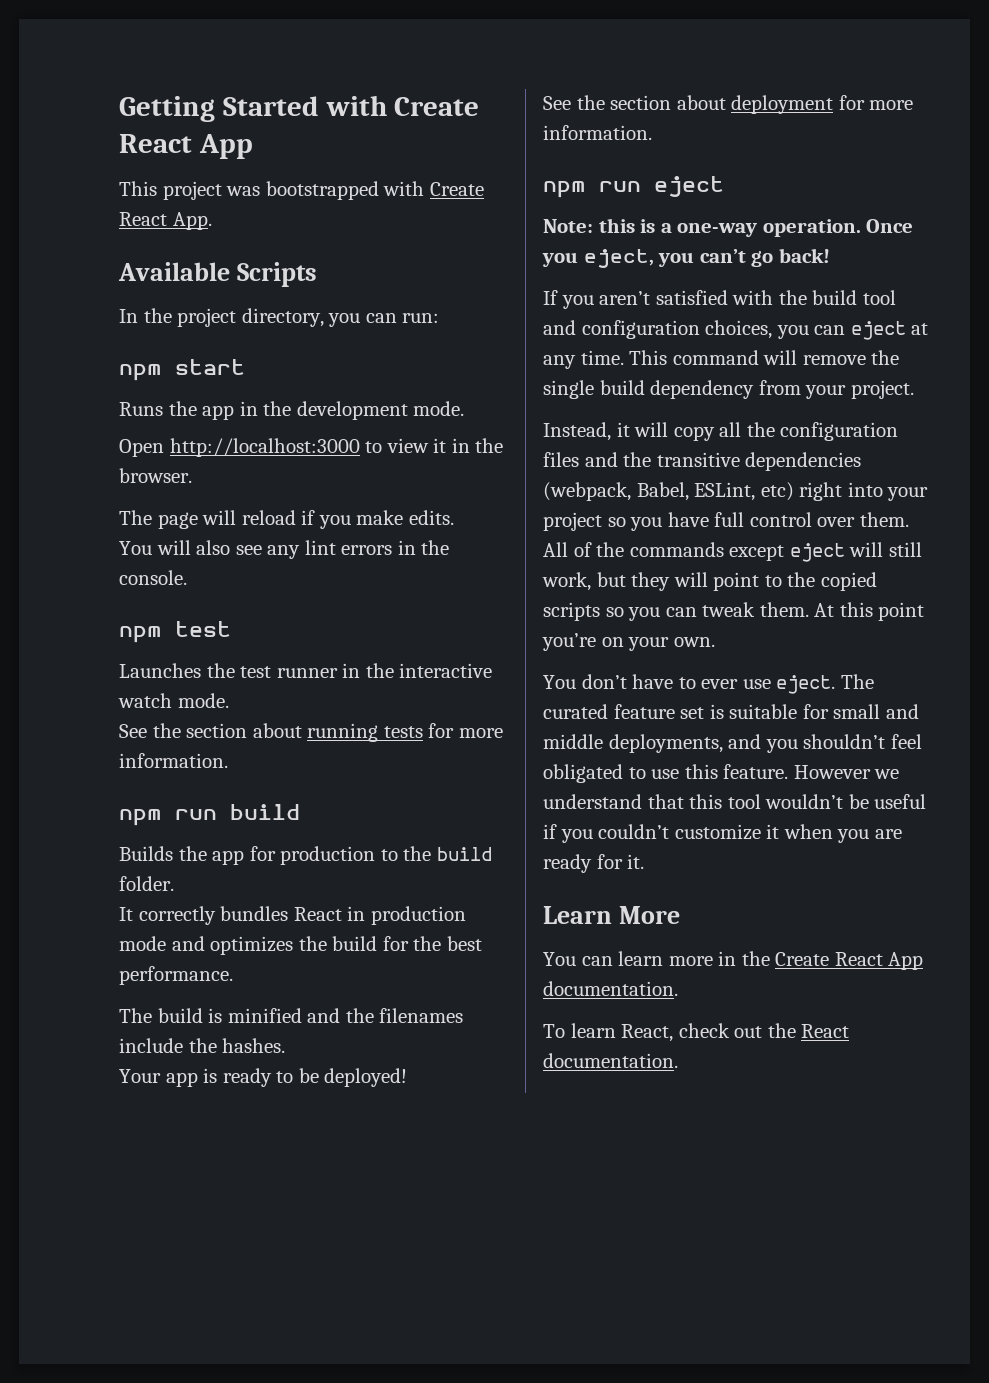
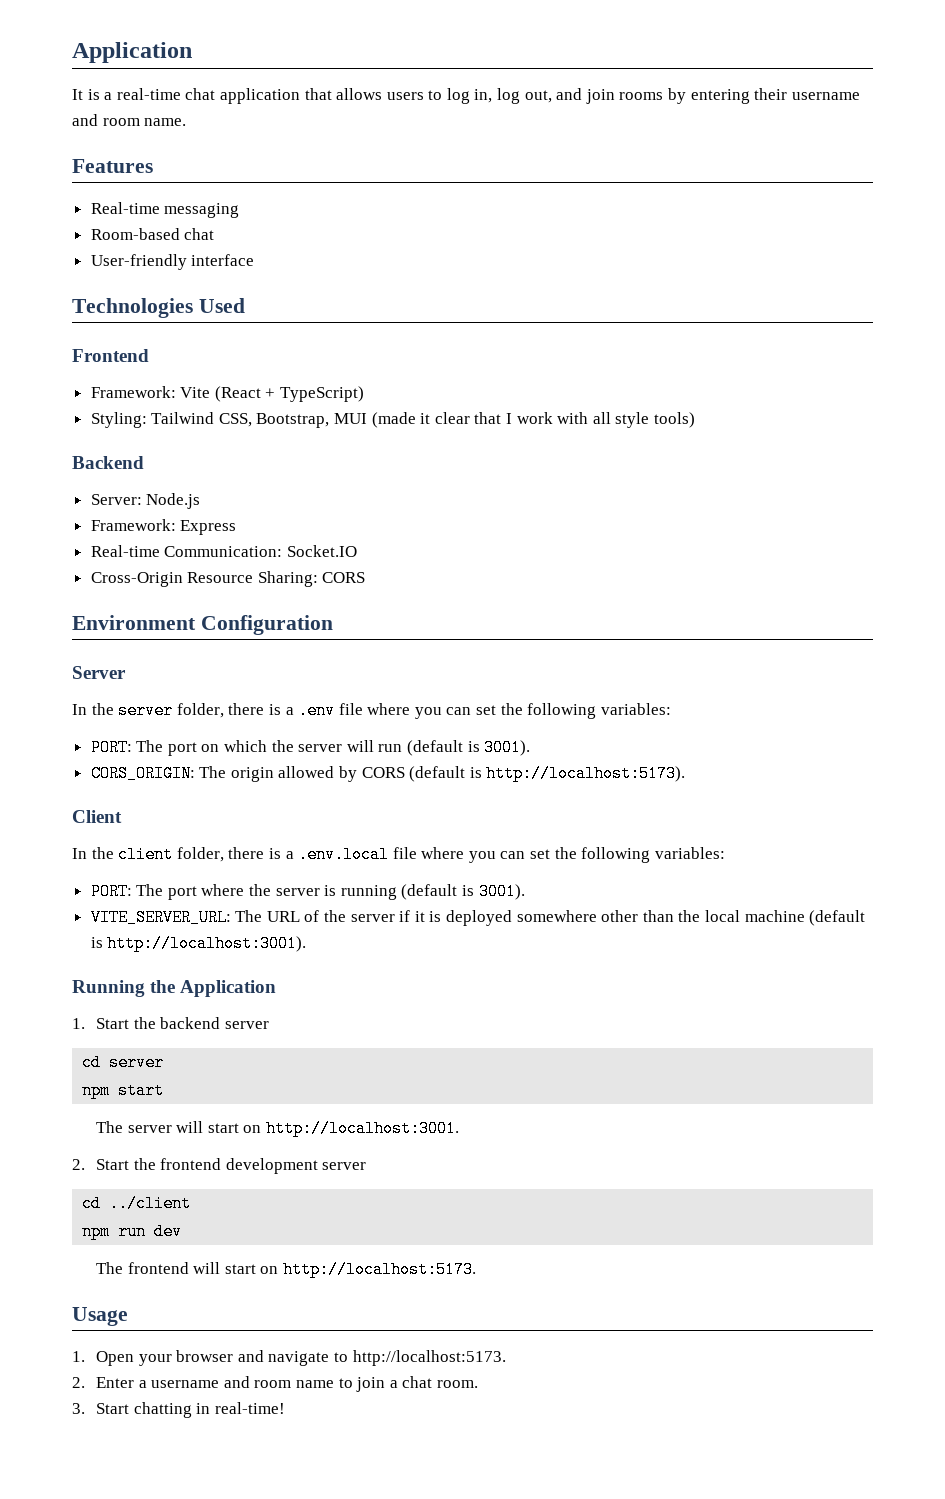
[119,95,480,122] [119,134,253,159] [119,181,484,200] [119,212,212,230] [118,262,317,287] [119,308,440,327] [119,359,245,381] [119,401,465,420] [119,438,504,457] [119,468,192,483] [119,510,454,529] [119,540,450,559] [119,570,187,585] [119,621,231,643] [119,663,493,678] [118,693,229,708] [119,723,503,742] [119,753,228,768] [119,804,300,826] [119,846,492,865] [119,876,174,891] [119,906,466,925] [119,936,482,955] [119,966,233,985] [119,1008,464,1023] [119,1038,286,1053] [119,1068,408,1087] [543,95,914,114] [543,125,652,140] [543,176,724,198] [543,218,914,237] [542,248,830,268] [543,290,896,309] [543,320,929,340] [543,350,900,369] [543,380,914,399] [543,422,899,441] [543,452,862,471] [543,482,929,501] [543,512,909,531] [543,542,922,562] [542,572,877,591] [543,602,925,621] [542,633,715,651] [543,674,874,694] [543,704,919,719] [543,734,922,753] [543,764,900,783] [543,794,927,809] [543,824,902,843] [543,854,645,873] [543,906,680,924] [543,951,924,970] [543,981,678,996] [543,1023,850,1042] [543,1053,678,1068] Getting Started with Create React App // This project was bootstrapped with Create React App. // Available Scripts // In the project directory, you can run: // npm start // Runs the app in the development mode. // Open http://localhost:3000 to view it in the browser. // The page will reload if you make edits. // You will also see any lint errors in the console. // npm test // Launches the test runner in the interactive watch mode. // See the section about running tests for more information. // npm run build // Builds the app for production to the build folder. // It correctly bundles React in production mode and optimizes the build for the best performance. // The build is minified and the filenames include the hashes. // Your app is ready to be deployed! // See the section about deployment for more information. // npm run eject // Note: this is a one-way operation. Once you eject, you can’t go back! // If you aren’t satisfied with the build tool and configuration choices, you can eject at any time. This command will remove the single build dependency from your project. // Instead, it will copy all the configuration files and the transitive dependencies (webpack, Babel, ESLint, etc) right into your project so you have full control over them. All of the commands except eject will still work, but they will point to the copied scripts so you can tweak them. At this point you’re on your own. // You don’t have to ever use eject. The curated feature set is suitable for small and middle deployments, and you shouldn’t feel obligated to use this feature. However we understand that this tool wouldn’t be useful if you couldn’t customize it when you are ready for it. // Learn More // You can learn more in the Create React App documentation. // To learn React, check out the React documentation. -> [72,42,192,63] [72,88,860,104] [72,114,187,126] [72,159,153,173] [90,202,240,218] [90,228,215,240] [90,254,255,270] [72,298,245,318] [72,349,149,362] [90,386,365,402] [90,412,695,428] [72,456,144,469] [90,493,201,509] [90,519,237,535] [90,545,357,557] [90,571,366,587] [72,615,333,635] [72,666,126,679] [72,702,671,719] [90,739,531,756] [90,765,686,782] [72,810,122,823] [72,846,725,863] [90,883,525,900] [90,909,866,926] [90,935,307,952] [72,980,277,997] [72,1017,269,1029] [82,1054,165,1071] [82,1082,165,1099] [96,1120,459,1137] [72,1158,367,1174] [82,1195,192,1212] [82,1223,183,1240] [96,1261,476,1278] [72,1307,128,1326] [72,1350,506,1366] [72,1376,478,1392] [72,1402,285,1418] Application // It is a real-time chat application that allows users to log in, log out, and join rooms by entering their username and room name. // Features // Real-time messaging // Room-based chat // User-friendly interface // Technologies Used // Frontend // Framework: Vite (React + TypeScript) // Styling: Tailwind CSS, Bootstrap, MUI (made it clear that I work with all style tools) // Backend // Server: Node.js // Framework: Express // Real-time Communication: Socket.IO // Cross-Origin Resource Sharing: CORS // Environment Configuration // Server // In the server folder, there is a .env file where you can set the following variables: // PORT: The port on which the server will run (default is 3001). // CORS_ORIGIN: The origin allowed by CORS (default is http://localhost:5173). // Client // In the client folder, there is a .env.local file where you can set the following variables: // PORT: The port where the server is running (default is 3001). // VITE_SERVER_URL: The URL of the server if it is deployed somewhere other than the local machine (default is http://localhost:3001). // Running the Application // 1. Start the backend server // cd server // npm start // The server will start on http://localhost:3001. // 2. Start the frontend development server // cd ../client // npm run dev // The frontend will start on http://localhost:5173. // Usage // 1. Open your browser and navigate to http://localhost:5173. // 2. Enter a username and room name to join a chat room. // 3. Start chatting in real-time!

